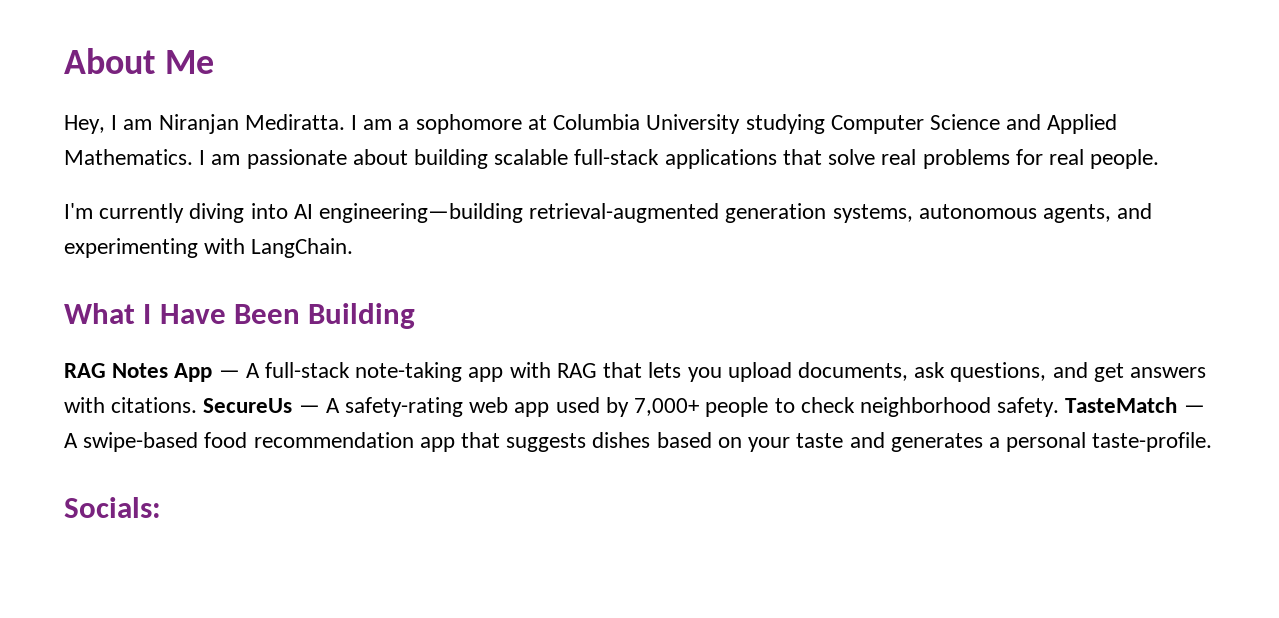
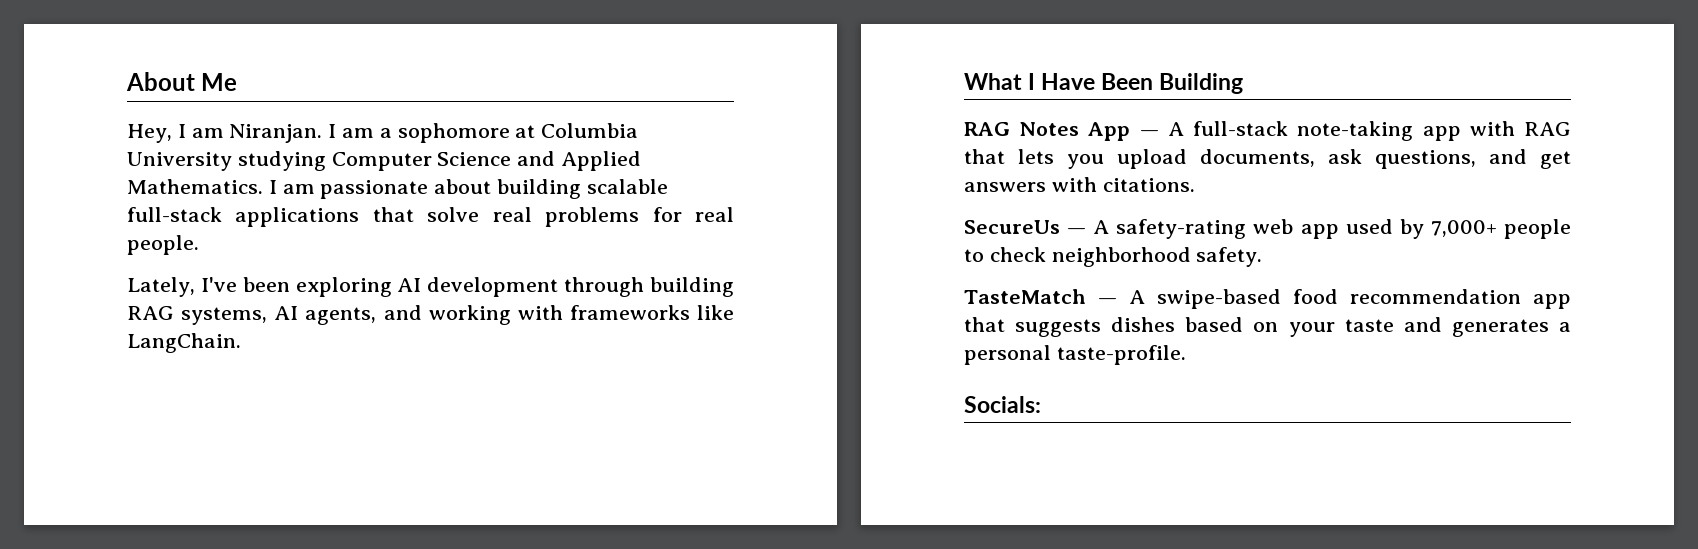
[158,114,345,134] Niranjan Mediratta. -> [229,124,323,143] Niranjan.
[64,203,1153,223] [64,238,246,258] I'm currently diving into AI engineering—building retrieval-augmented generation systems, autonomous agents, and experimenting with -> [127,277,734,297] [127,305,734,325] Lately, I've been exploring AI development through building RAG systems, AI agents, and working with frameworks like
(198, 405) none -> (1195, 185) //
(1060, 407) none -> (1263, 257) //

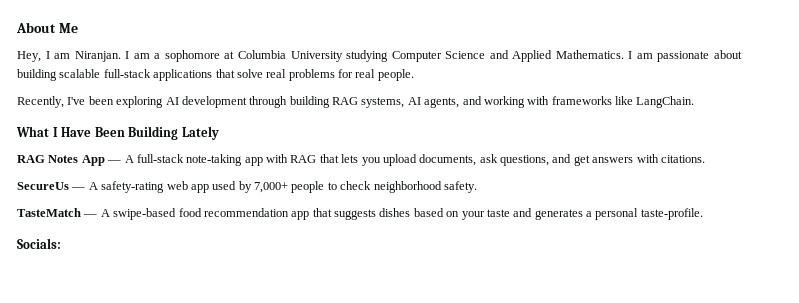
[127,277,195,297] Lately, -> [17,96,64,108] Recently,
(1244, 83) none -> [181,126,219,140] Lately

